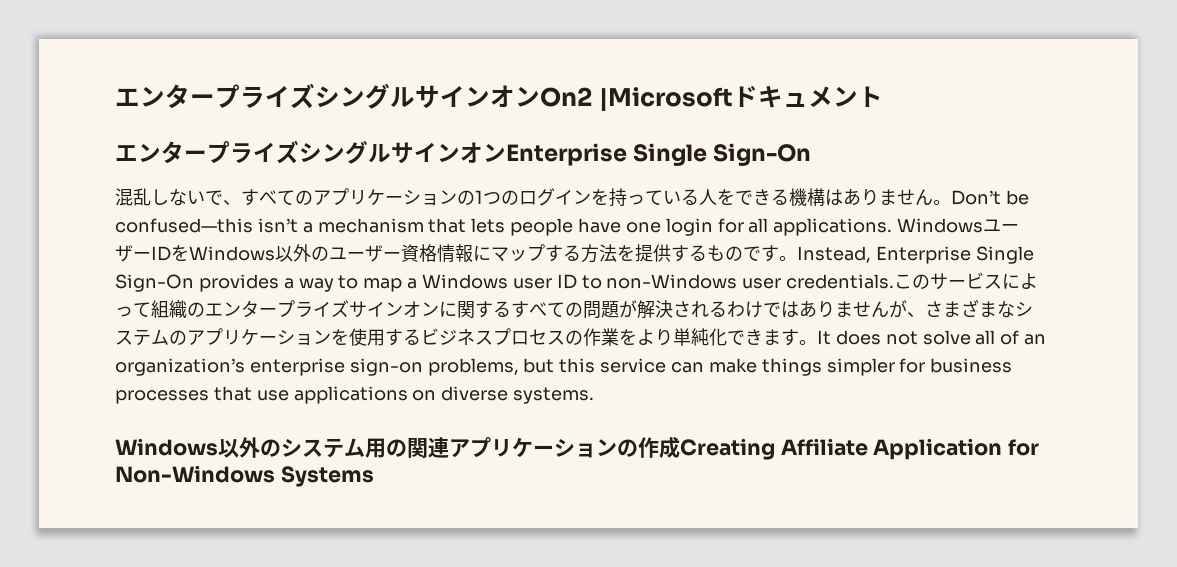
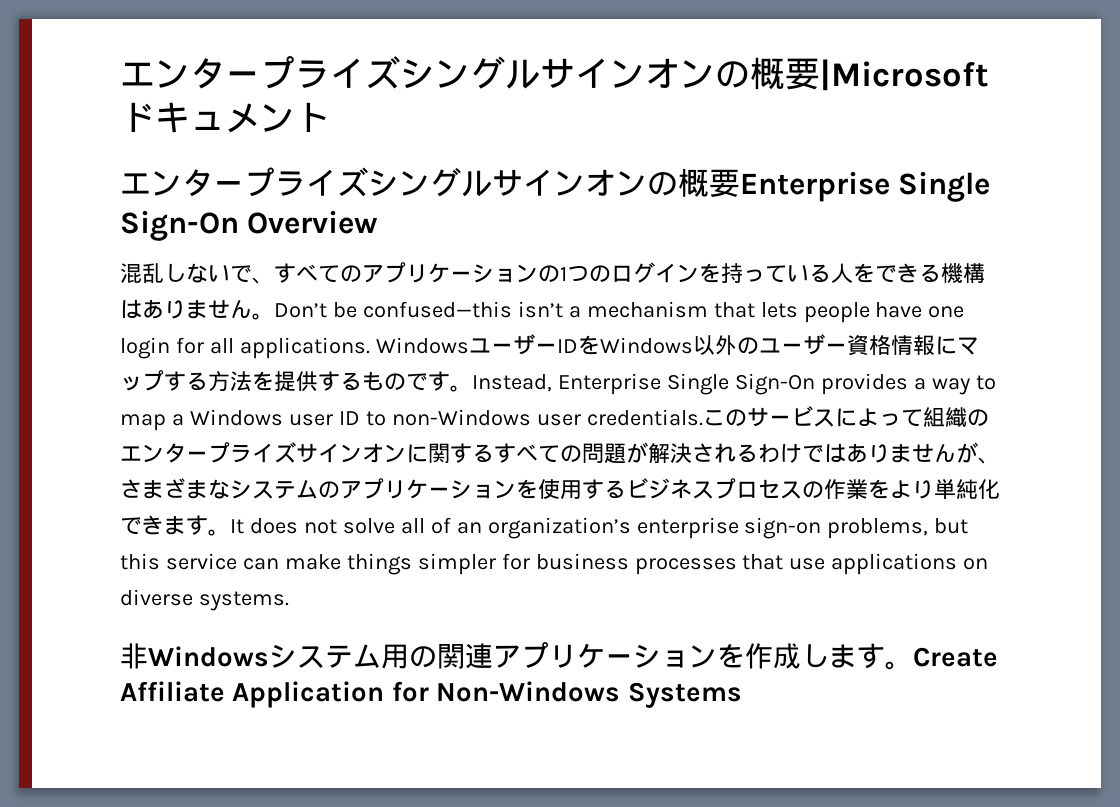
[115,83,592,109] エンタープライズシングルサインオンOn2 -> [120,56,820,90] エンタープライズシングルサインオンの概要
[506,143,812,166] Enterprise Single Sign-On -> [647,168,991,202] [120,210,379,241] の概要Enterprise Single Sign-On Overview
[115,437,281,458] Windows以外の -> [120,643,269,669] 非Windows
[617,436,775,460] の作成Creating -> [717,643,998,670] を作成します。Create

